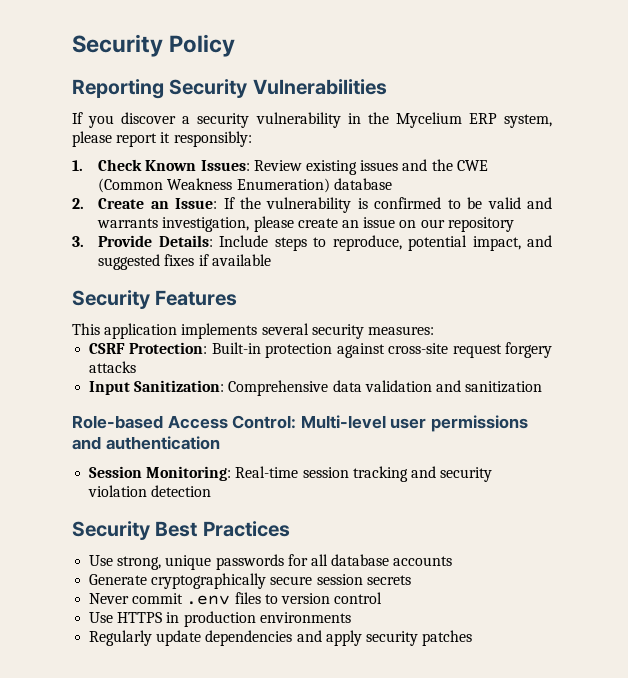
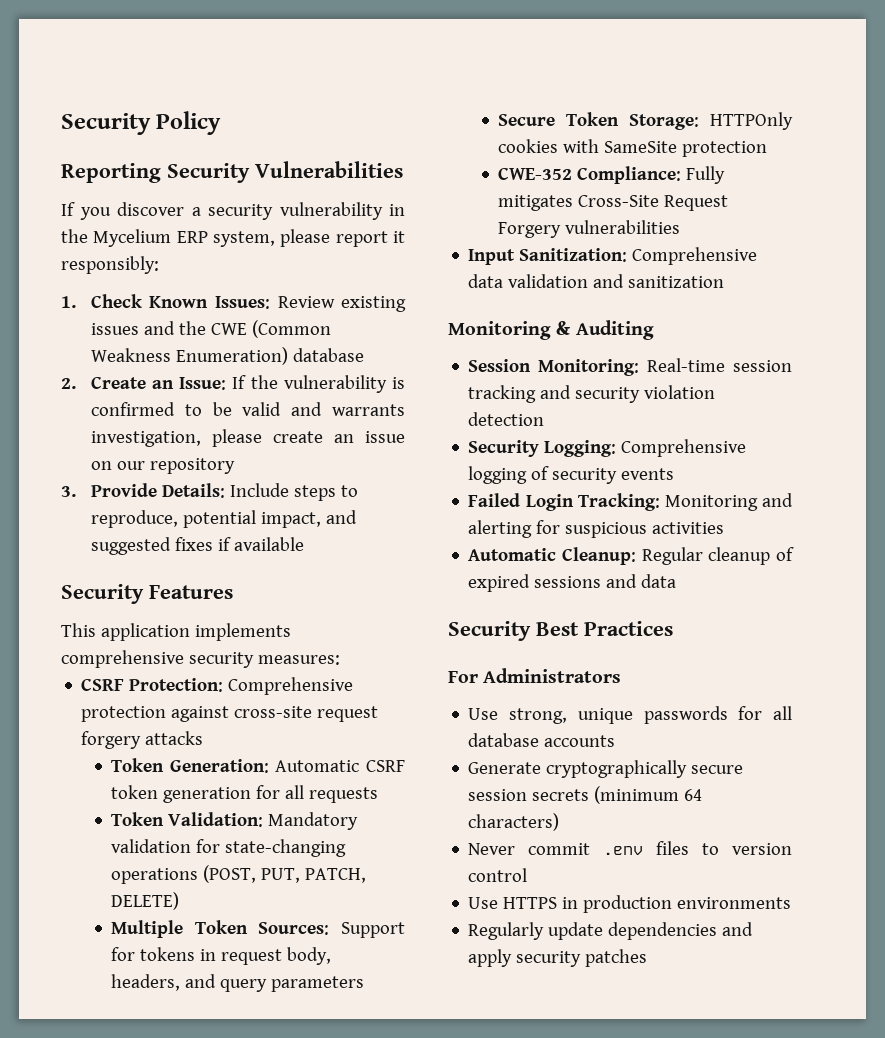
[261,323,309,335] several -> [61,650,184,668] comprehensive
[211,342,261,354] Built-in -> [228,677,354,695] Comprehensive
(137, 367) none -> [111,758,405,773] [111,785,379,803] [111,812,359,830] [111,839,347,857] [111,865,367,884] [111,892,180,910] [111,920,405,938] [111,947,332,965] [111,974,365,992] [498,112,793,130] [498,139,768,157] [498,166,726,184] [498,195,729,211] [498,220,681,238] // Token Generation: Automatic CSRF token generation for all requests // Token Validation: Mandatory validation for state-changing operations (POST, PUT, PATCH, DELETE) // Multiple Token Sources: Support for tokens in request body, headers, and query parameters // Secure Token Storage: HTTPOnly cookies with SameSite protection // CWE-352 Compliance: Fully mitigates Cross-Site Request Forgery vulnerabilities
[72,415,528,432] [72,436,220,450] Role-based Access Control: Multi-level user permissions and authentication -> [448,320,654,340] Monitoring & Auditing
(212, 491) none -> [468,439,747,457] [468,466,675,484] [468,493,793,511] [468,520,725,538] [468,547,794,565] [468,574,677,592] // Security Logging: Comprehensive logging of security events // Failed Login Tracking: Monitoring and alerting for suspicious activities // Automatic Cleanup: Regular cleanup of expired sessions and data
(290, 529) none -> [448,668,622,683] // For Administrators
(411, 580) none -> [594,786,703,804] [468,813,560,831] (minimum 64 characters)

